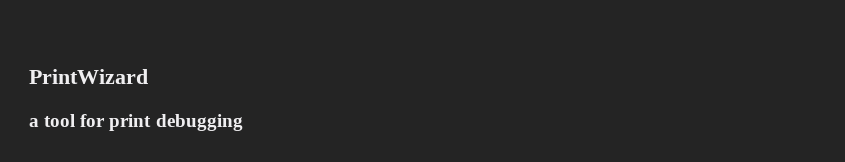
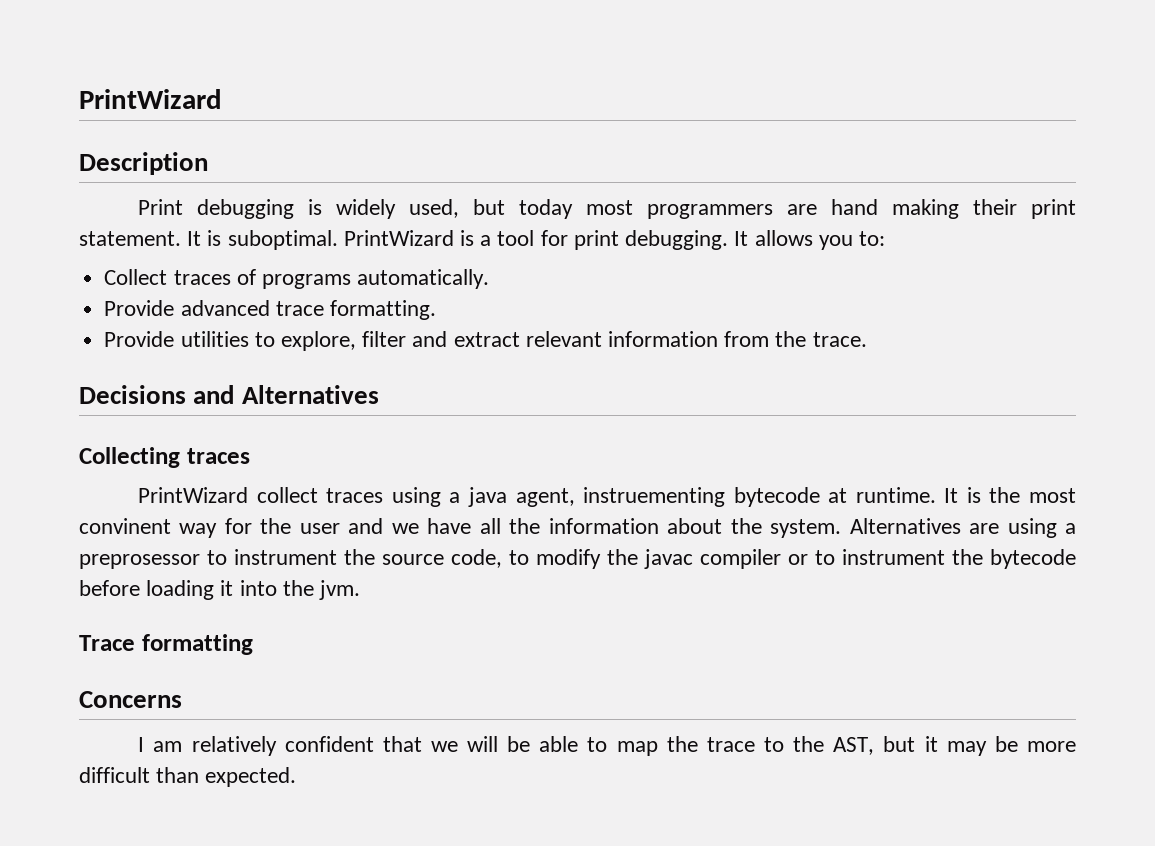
[29,114,243,131] a tool for print debugging -> [79,152,208,175] [138,199,1077,219] [79,230,885,250] [104,269,490,289] [104,300,436,320] [104,331,867,351] [79,385,379,404] [79,447,250,468] [138,487,1076,507] [79,518,1077,538] [79,549,1076,569] [79,580,361,600] [79,634,253,655] [79,691,182,708] [138,736,1076,756] [79,767,297,787] Description // Print debugging is widely used, but today most programmers are hand making their print statement. It is suboptimal. PrintWizard is a tool for print debugging. It allows you to: // Collect traces of programs automatically. // Provide advanced trace formatting. // Provide utilities to explore, filter and extract relevant information from the trace. // Decisions and Alternatives // Collecting traces // PrintWizard collect traces using a java agent, instruementing bytecode at runtime. It is the most convinent way for the user and we have all the information about the system. Alternatives are using a preprosessor to instrument the source code, to modify the javac compiler or to instrument the bytecode before loading it into the jvm. // Trace formatting // Concerns // I am relatively confident that we will be able to map the trace to the AST, but it may be more difficult than expected.

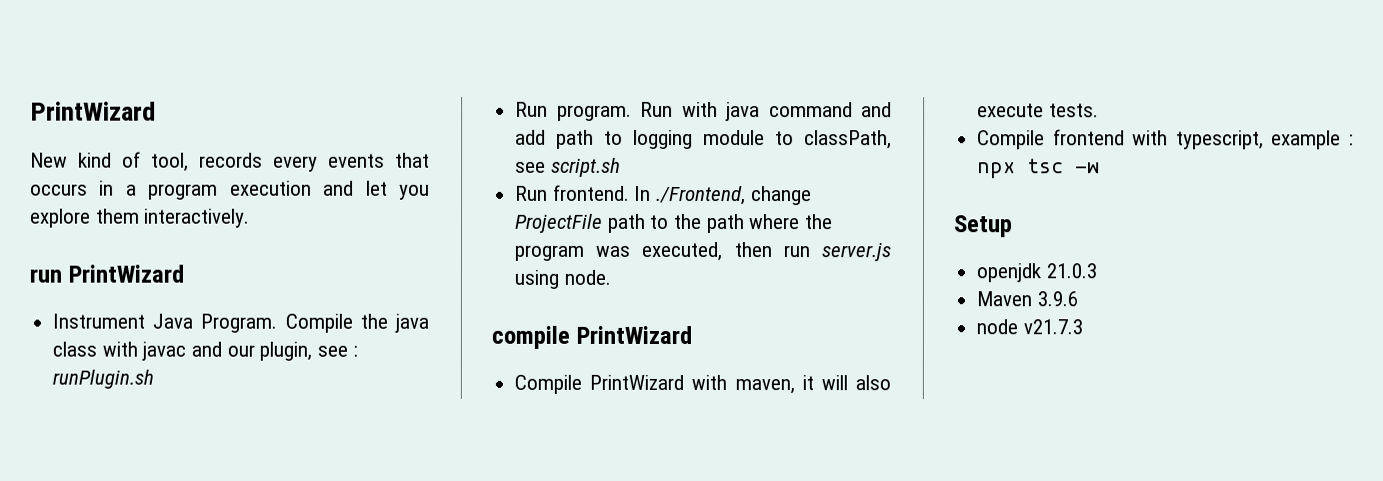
[79,89,222,109] [79,152,208,175] [138,199,1077,219] [79,230,885,250] [104,269,490,289] [104,300,436,320] [104,331,867,351] [79,385,379,404] [79,447,250,468] [138,487,1076,507] [79,518,1077,538] [79,549,1076,569] [79,580,361,600] [79,634,253,655] [79,691,182,708] [138,736,1076,756] [79,767,297,787] PrintWizard // Description // Print debugging is widely used, but today most programmers are hand making their print statement. It is suboptimal. PrintWizard is a tool for print debugging. It allows you to: // Collect traces of programs automatically. // Provide advanced trace formatting. // Provide utilities to explore, filter and extract relevant information from the trace. // Decisions and Alternatives // Collecting traces // PrintWizard collect traces using a java agent, instruementing bytecode at runtime. It is the most convinent way for the user and we have all the information about the system. Alternatives are using a preprosessor to instrument the source code, to modify the javac compiler or to instrument the bytecode before loading it into the jvm. // Trace formatting // Concerns // I am relatively confident that we will be able to map the trace to the AST, but it may be more difficult than expected. -> [30,101,156,121] [30,151,430,172] [30,180,430,200] [30,208,251,228] [29,264,184,283] [52,313,429,333] [52,341,358,361] [52,369,155,389] [515,101,892,122] [515,129,892,150] [515,157,621,177] [515,184,812,206] [515,213,834,234] [514,241,891,262] [514,269,611,289] [491,325,692,349] [514,374,891,395] [977,103,1099,118] [977,129,1354,150] [977,158,1101,179] [954,215,1013,238] [976,263,1097,283] [976,291,1078,307] [976,319,1083,335] PrintWizard // New kind of tool, records every events that occurs in a program execution and let you explore them interactively. // run PrintWizard // Instrument Java Program. Compile the java class with javac and our plugin, see : runPlugin.sh // Run program. Run with java command and add path to logging module to classPath, see script.sh // Run frontend. In ./Frontend, change ProjectFile path to the path where the program was executed, then run server.js using node. // compile PrintWizard // Compile PrintWizard with maven, it will also execute tests. // Compile frontend with typescript, example : npx tsc -w // Setup // openjdk 21.0.3 // Maven 3.9.6 // node v21.7.3

